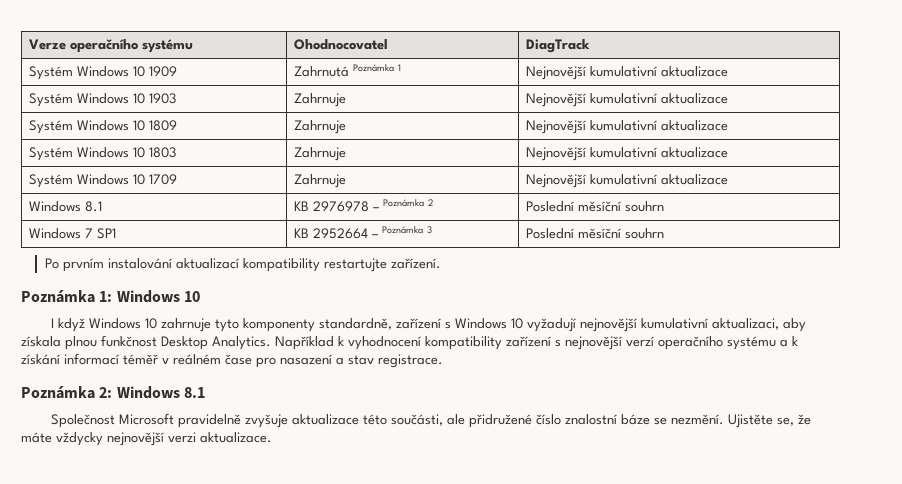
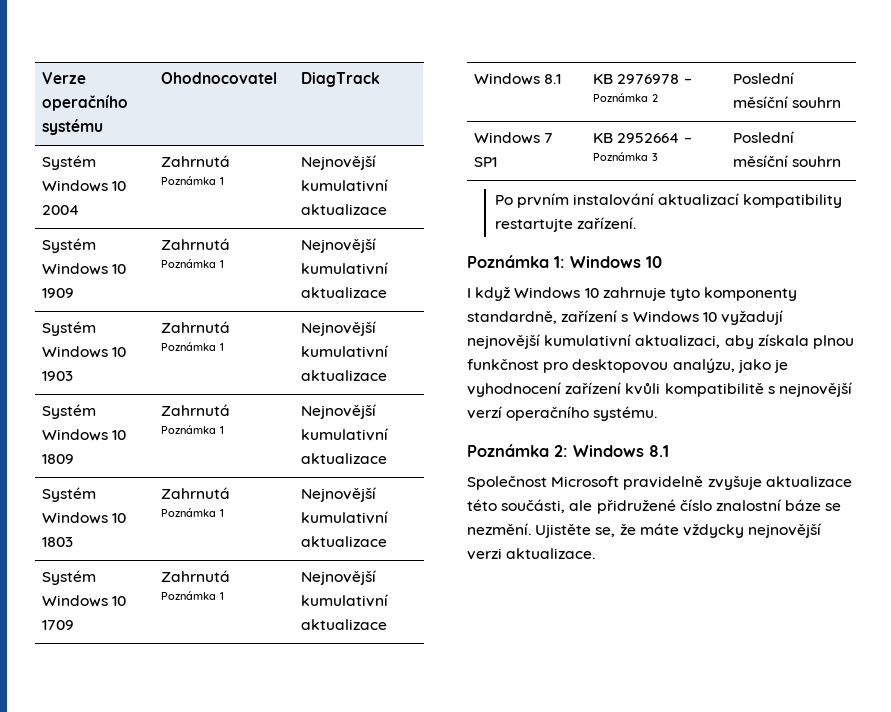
(591, 46) none -> [42,155,97,170] [42,180,127,192] [42,205,80,215] [161,155,231,167] [161,176,225,185] [301,155,377,170] [301,179,389,192] [301,204,388,215] // Systém Windows 10 2004 | Zahrnutá Poznámka 1 | Nejnovější kumulativní aktualizace
[294,93,347,107] Zahrnuje -> [161,321,231,333] [161,342,225,351] Zahrnutá Poznámka 1
[294,120,347,134] Zahrnuje -> [161,404,231,416] [161,425,225,434] Zahrnutá Poznámka 1
[294,147,347,161] Zahrnuje -> [161,487,231,499] [161,508,225,517] Zahrnutá Poznámka 1
[294,174,347,188] Zahrnuje -> [161,570,231,582] [161,591,225,600] Zahrnutá Poznámka 1
[161,336,798,350] [21,353,443,368] Desktop Analytics. Například k vyhodnocení kompatibility zařízení s nejnovější verzí operačního systému a k získání informací téměř v reálném čase pro nasazení a stav registrace. -> [543,358,788,373] [467,382,852,397] [467,406,658,421] pro desktopovou analýzu, jako je vyhodnocení zařízení kvůli kompatibilitě s nejnovější verzí operačního systému.

